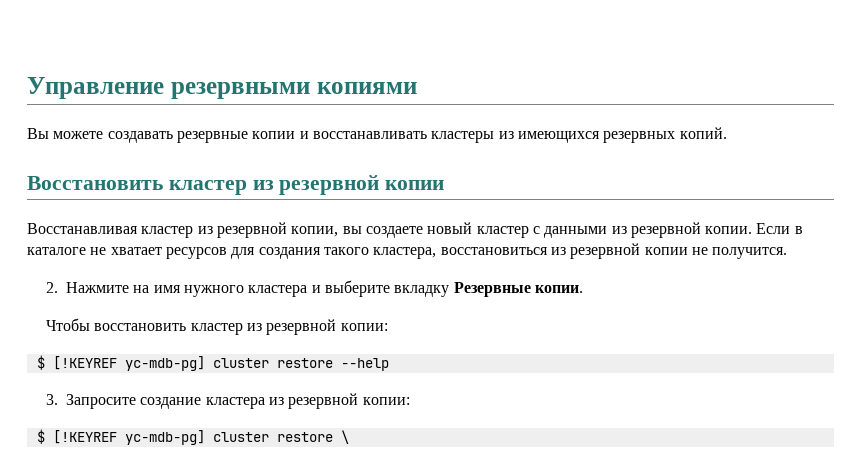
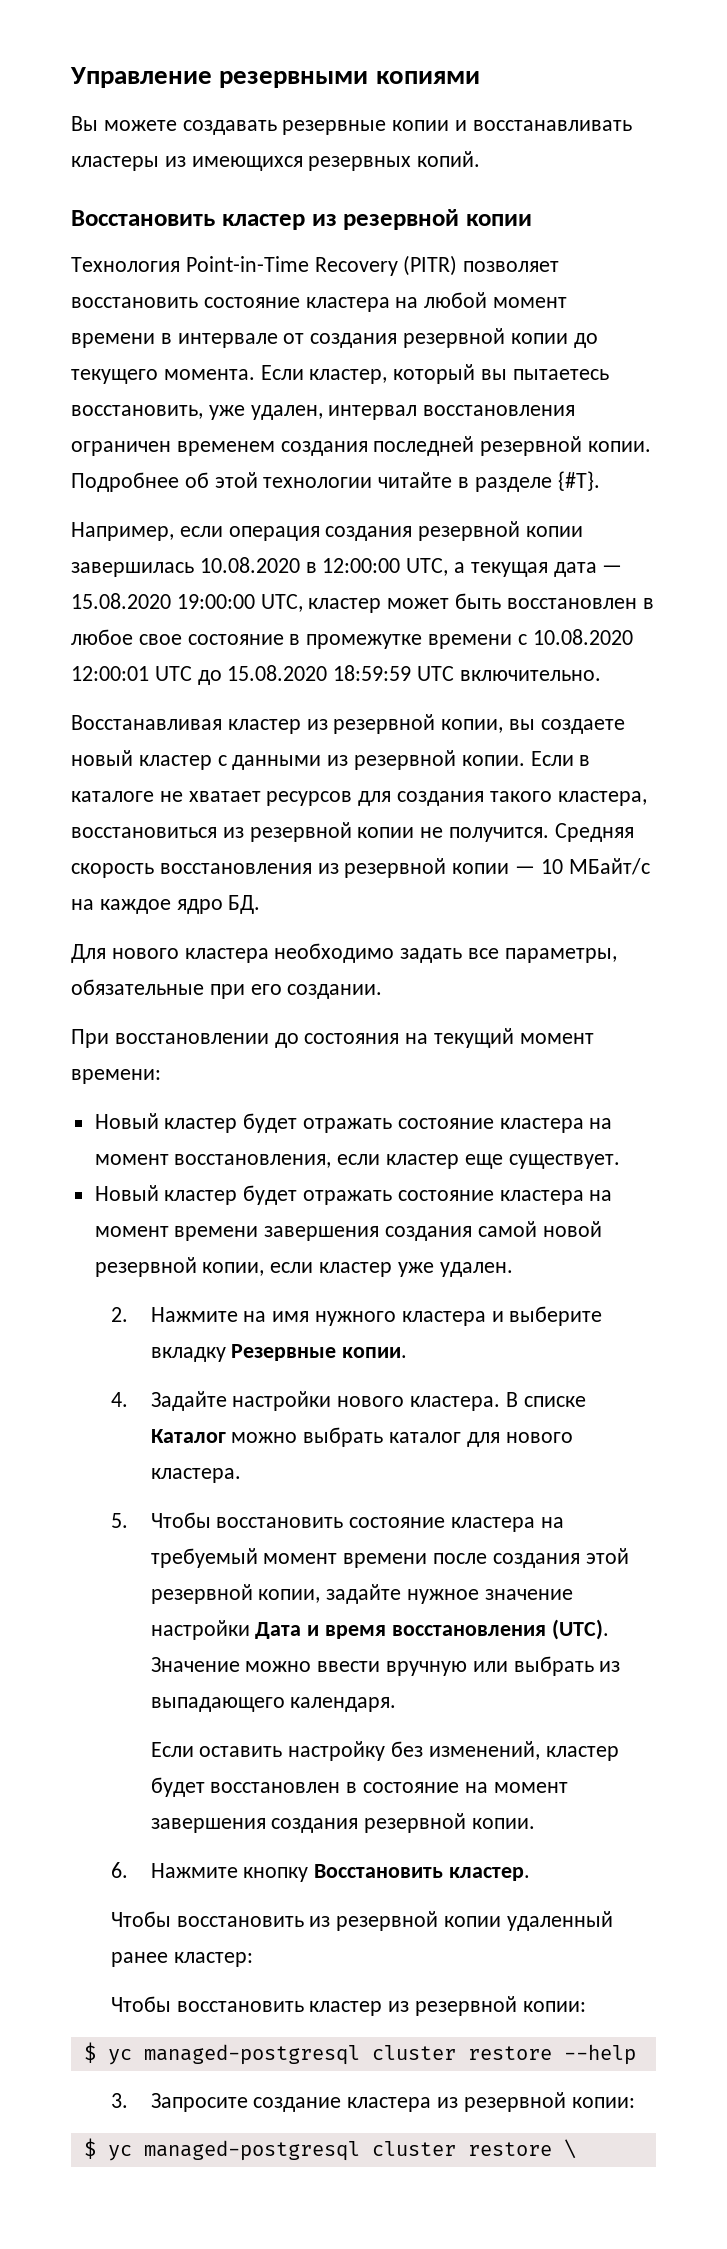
(445, 185) none -> [71,255,560,276] [71,292,568,312] [71,328,598,348] [71,364,609,384] [71,405,576,420] [71,436,652,456] [71,471,600,492] [71,521,584,541] [71,557,623,577] [71,593,654,613] [71,629,633,649] [71,665,601,685] // Технология Point-in-Time Recovery (PITR) позволяет восстановить состояние кластера на любой момент времени в интервале от создания резервной копии до текущего момента. Если кластер, который вы пытаетесь восстановить, уже удален, интервал восстановления ограничен временем создания последней резервной копии. Подробнее об этой технологии читайте в разделе {#T}. // Например, если операция создания резервной копии завершилась 10.08.2020 в 12:00:00 UTC, а текущая дата — 15.08.2020 19:00:00 UTC, кластер может быть восстановлен в любое свое состояние в промежутке времени с 10.08.2020 12:00:01 UTC до 15.08.2020 18:59:59 UTC включительно.
(788, 253) none -> [554,823,634,842] [71,858,650,878] [71,895,261,914] [71,943,617,963] [71,979,383,999] [71,1028,594,1048] [71,1069,161,1084] [94,1113,613,1133] [94,1154,620,1169] [94,1185,613,1205] [94,1221,602,1241] [94,1257,513,1277] Средняя скорость восстановления из резервной копии — 10 МБайт/с на каждое ядро БД. // Для нового кластера необходимо задать все параметры, обязательные при его создании. // При восстановлении до состояния на текущий момент времени: // Новый кластер будет отражать состояние кластера на момент восстановления, если кластер еще существует. // Новый кластер будет отражать состояние кластера на момент времени завершения создания самой новой резервной копии, если кластер уже удален.
(583, 289) none -> [110,1391,586,1411] [150,1427,573,1447] [150,1468,241,1483] [110,1512,564,1532] [150,1548,629,1568] [150,1584,573,1604] [150,1619,609,1640] [150,1656,621,1676] [150,1697,397,1712] [150,1741,619,1761] [150,1777,568,1797] [150,1813,535,1833] [110,1862,530,1882] [110,1911,613,1931] [110,1952,253,1967] // 4. Задайте настройки нового кластера. В списке Каталог можно выбрать каталог для нового кластера. // 5. Чтобы восстановить состояние кластера на требуемый момент времени после создания этой резервной копии, задайте нужное значение настройки Дата и время восстановления (UTC). Значение можно ввести вручную или выбрать из выпадающего календаря. // Если оставить настройку без изменений, кластер будет восстановлен в состояние на момент завершения создания резервной копии. // 6. Нажмите кнопку Восстановить кластер. // Чтобы восстановить из резервной копии удаленный ранее кластер:
[52,356,205,371] [!KEYREF yc-mdb-pg] -> [107,2044,360,2065] yc managed-postgresql
[52,430,205,445] [!KEYREF yc-mdb-pg] -> [107,2140,360,2161] yc managed-postgresql

